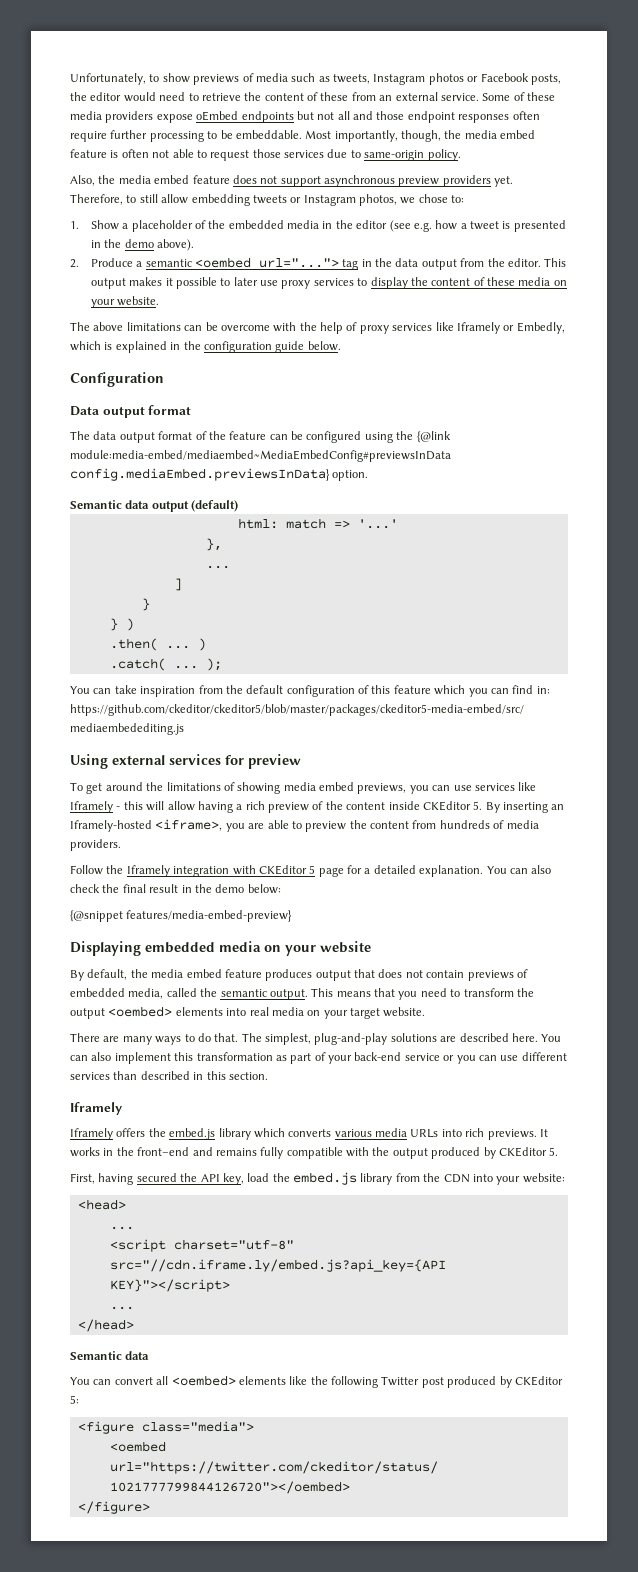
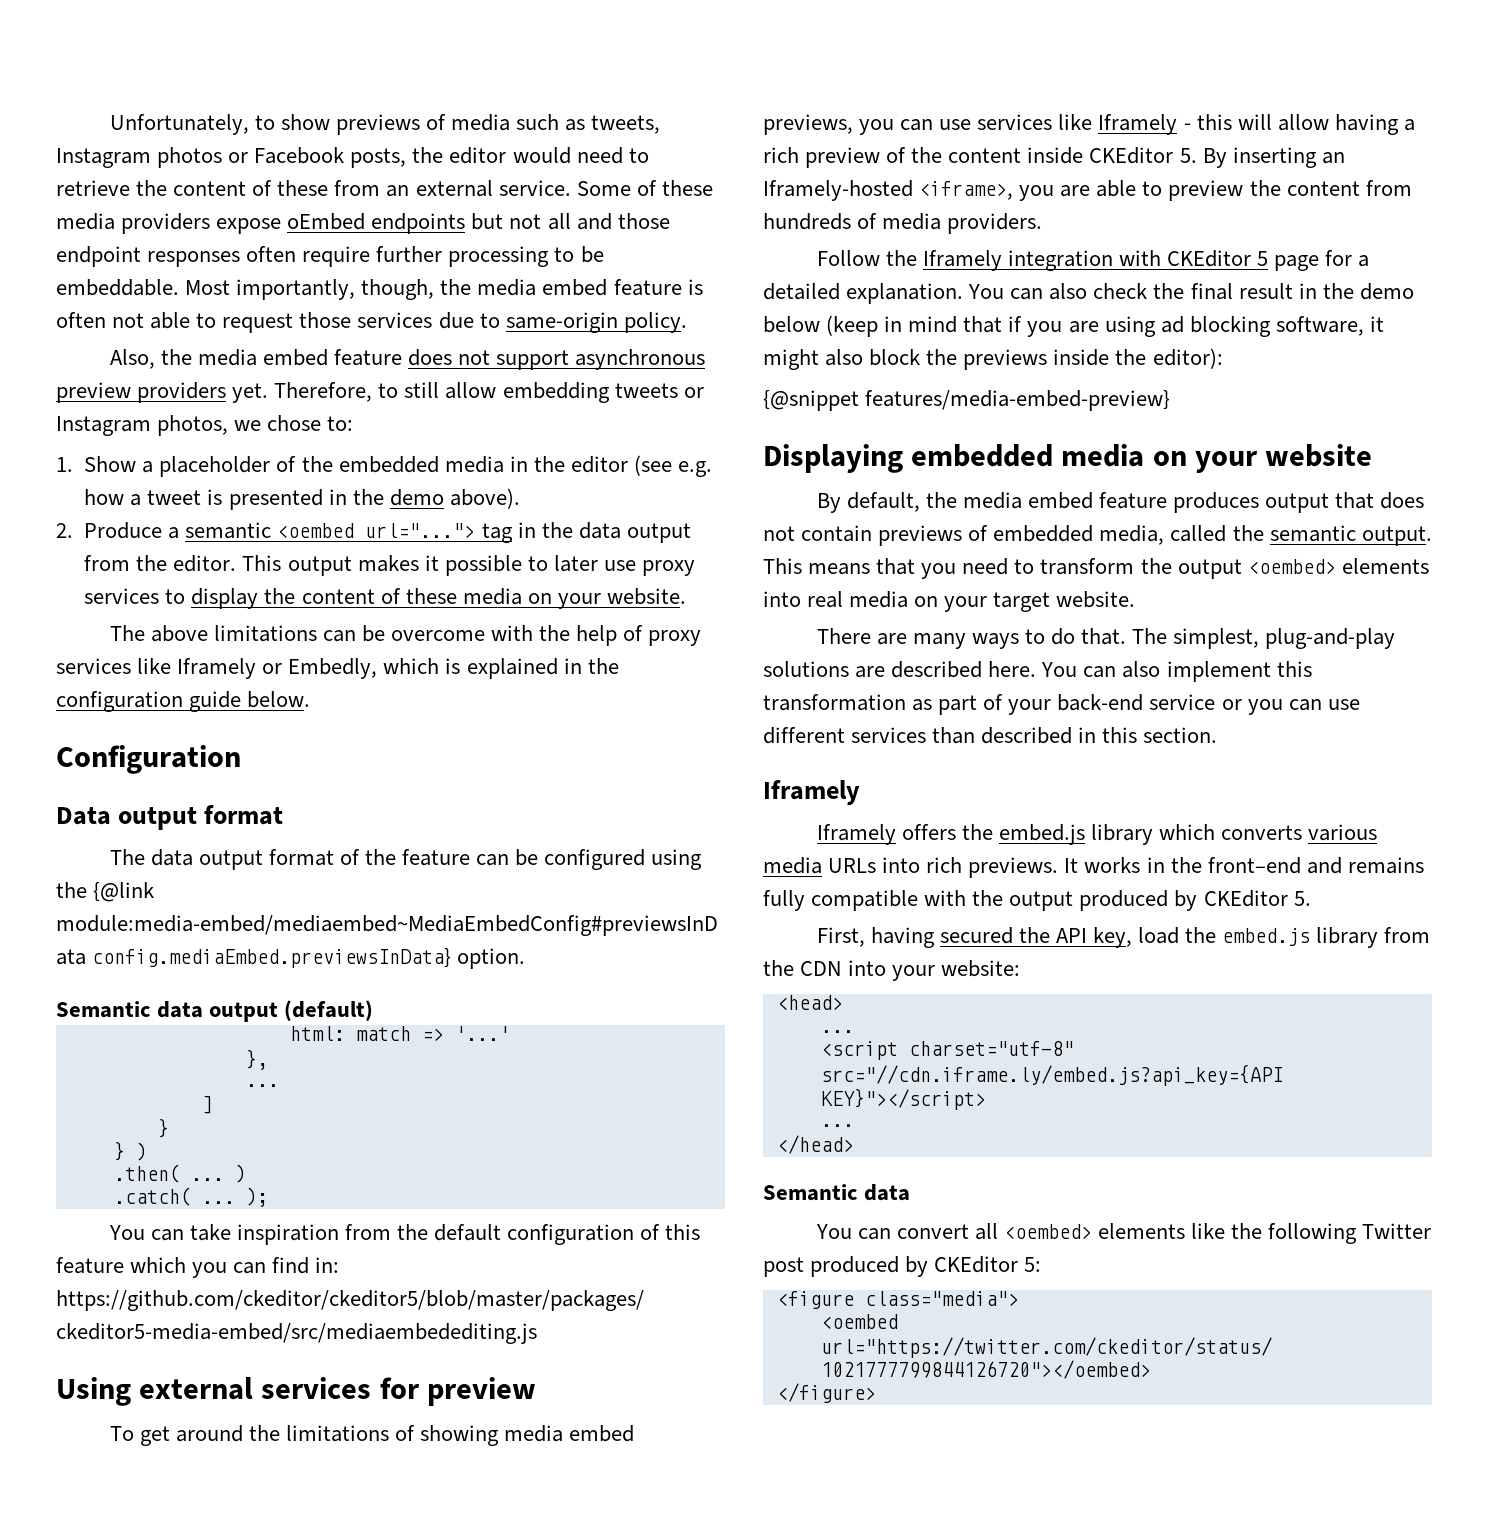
[247,884,281,894] below: -> [763,315,1384,337] [763,348,1223,370] below (keep in mind that if you are using ad blocking software, it might also block the previews inside the editor):

